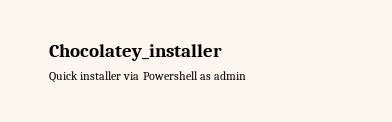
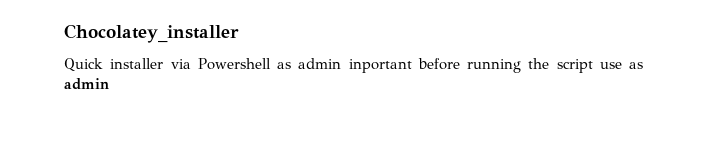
(247, 75) none -> [348,58,643,73] [64,78,109,90] inportant before running the script use as admin

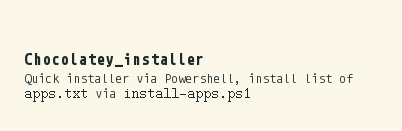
[197,58,643,73] [64,78,109,90] Powershell as admin inportant before running the script use as admin -> [164,73,353,85] [24,87,251,102] Powershell, install list of apps.txt via install-apps.ps1

